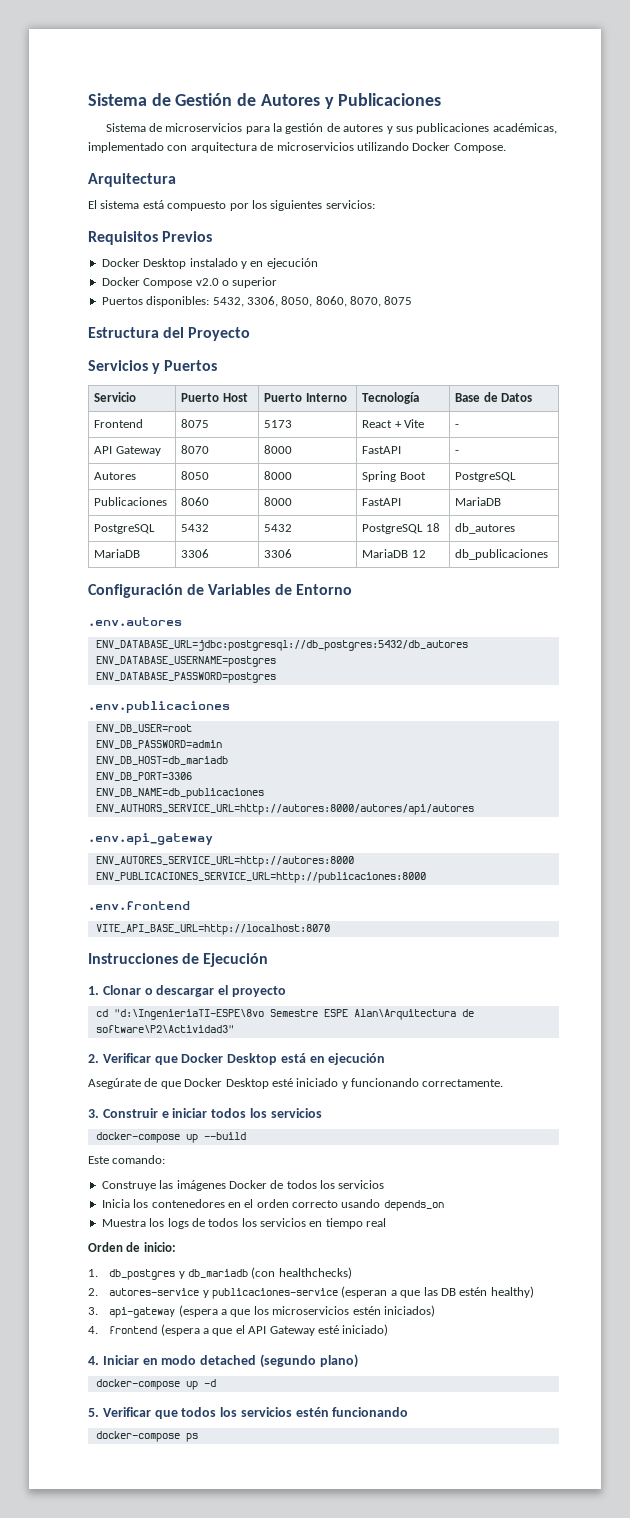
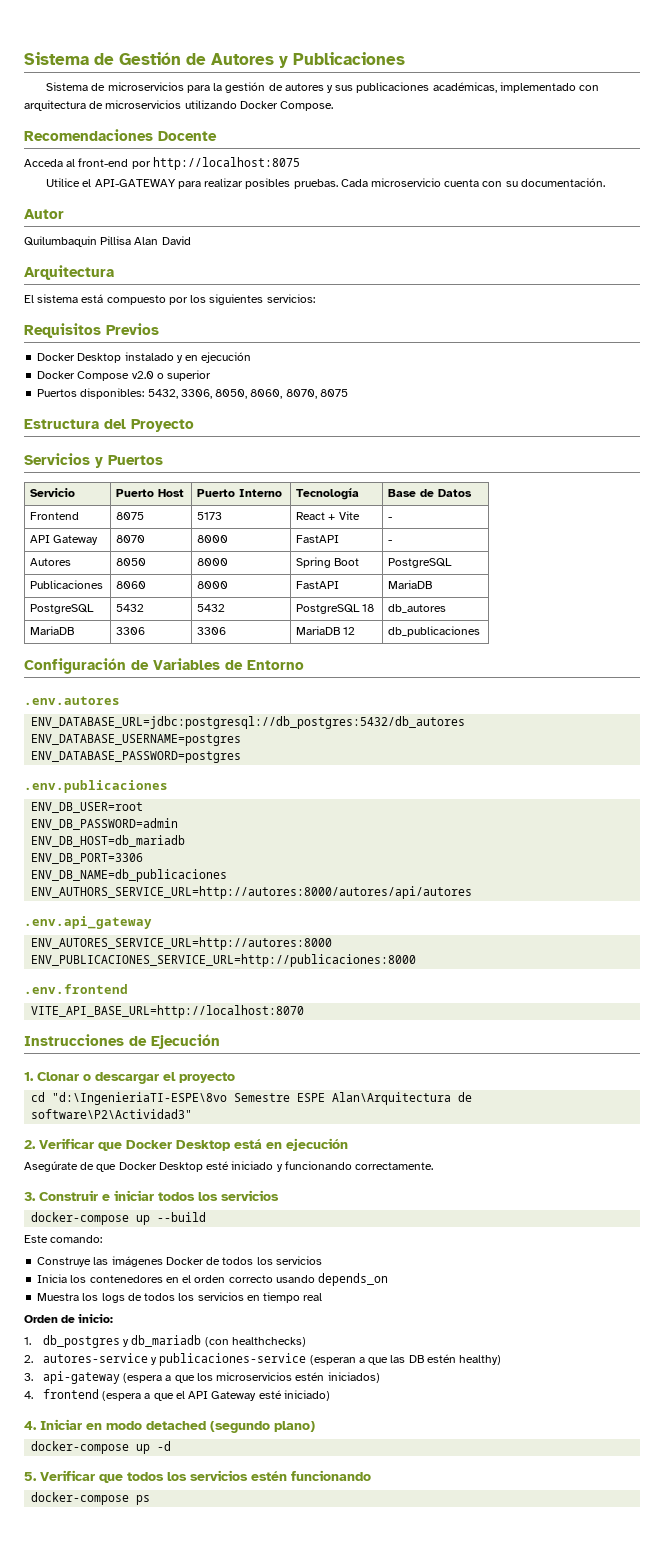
(506, 148) none -> [24,129,217,141] [24,157,300,170] [46,178,605,189] [24,209,64,219] [24,236,191,247] // Recomendaciones Docente // Acceda al front-end por http://localhost:8075 // Utilice el API-GATEWAY para realizar posibles pruebas. Cada microservicio cuenta con su documentación. // Autor // Quilumbaquin Pillisa Alan David

